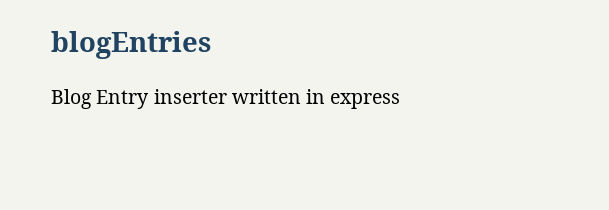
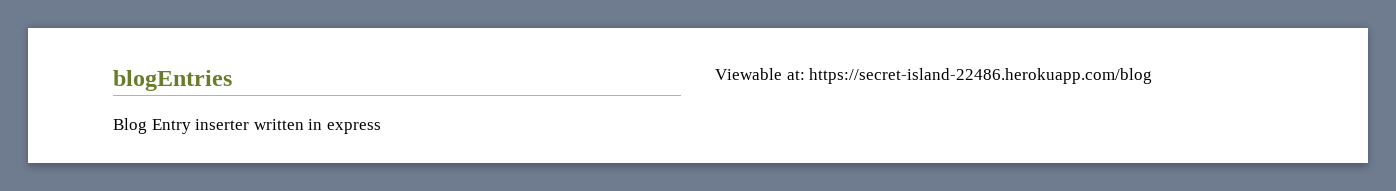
(401, 101) none -> [715,68,1153,84] // Viewable at: https://secret-island-22486.herokuapp.com/blog

